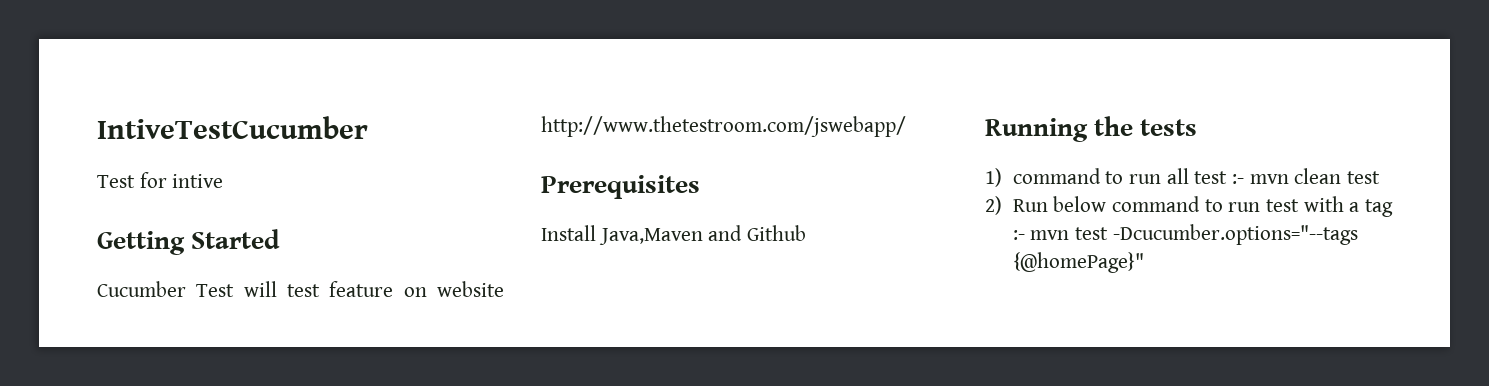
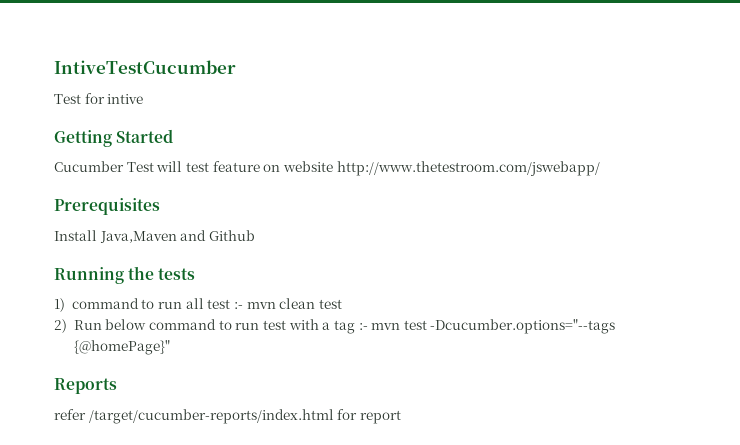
(1144, 262) none -> [54,378,117,394] [54,409,401,424] // Reports // refer /target/cucumber-reports/index.html for report

